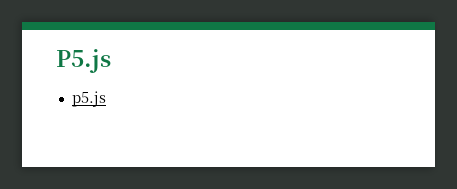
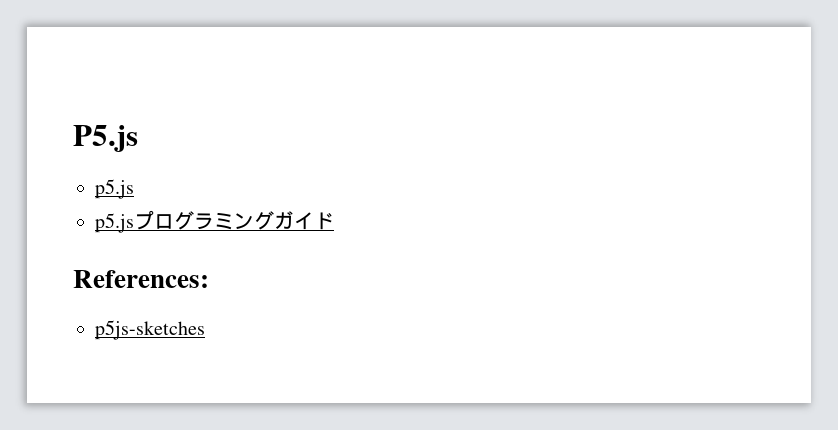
(106, 99) none -> [95,210,334,233] [73,270,209,288] [95,320,205,340] // p5.jsプログラミングガイド // References: // p5js-sketches

